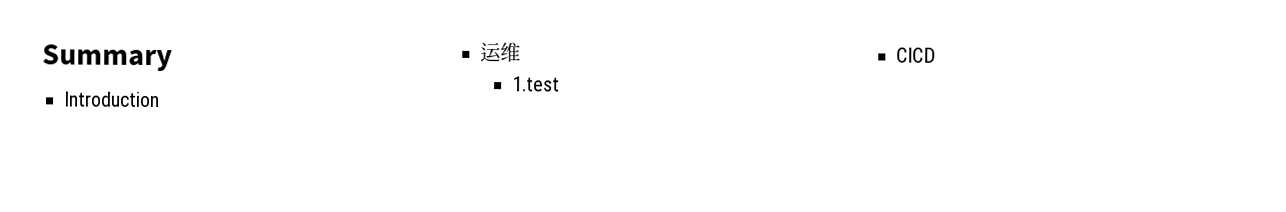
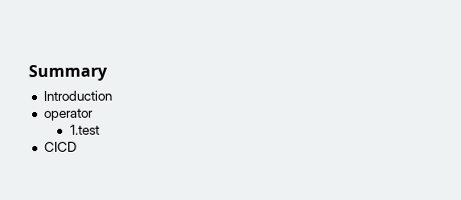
[480,42,521,63] 运维 -> [43,108,94,121] operator

